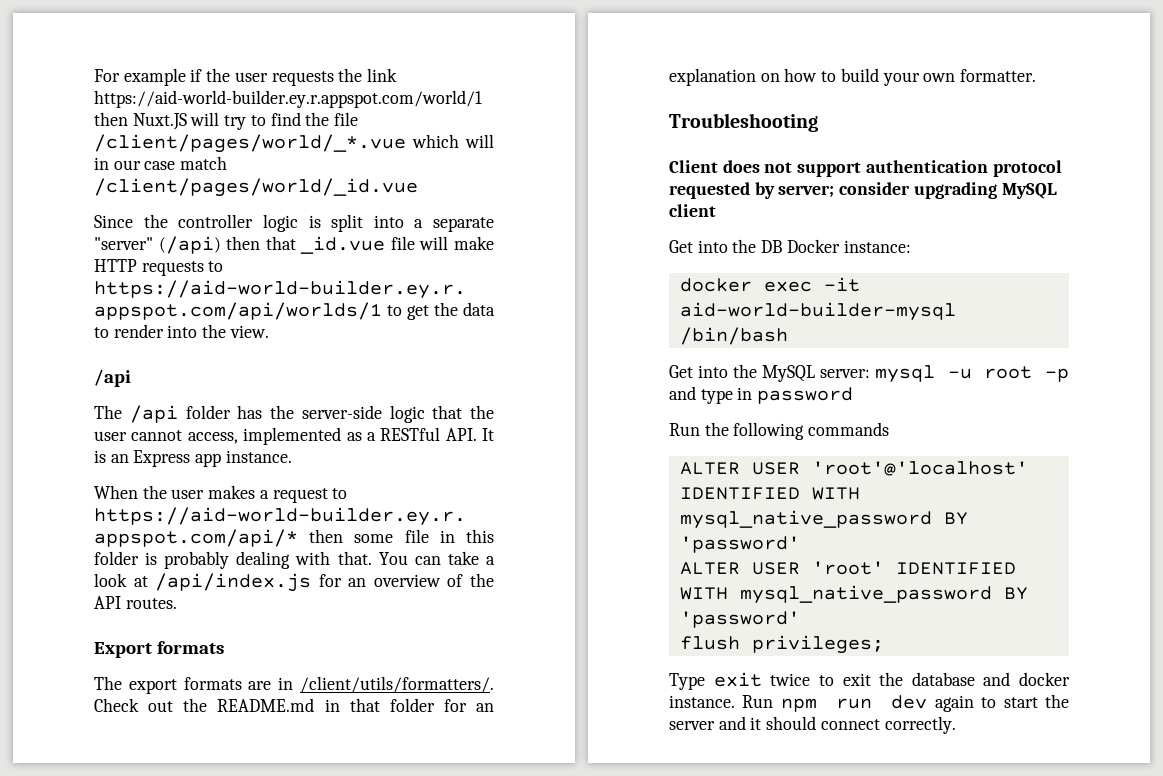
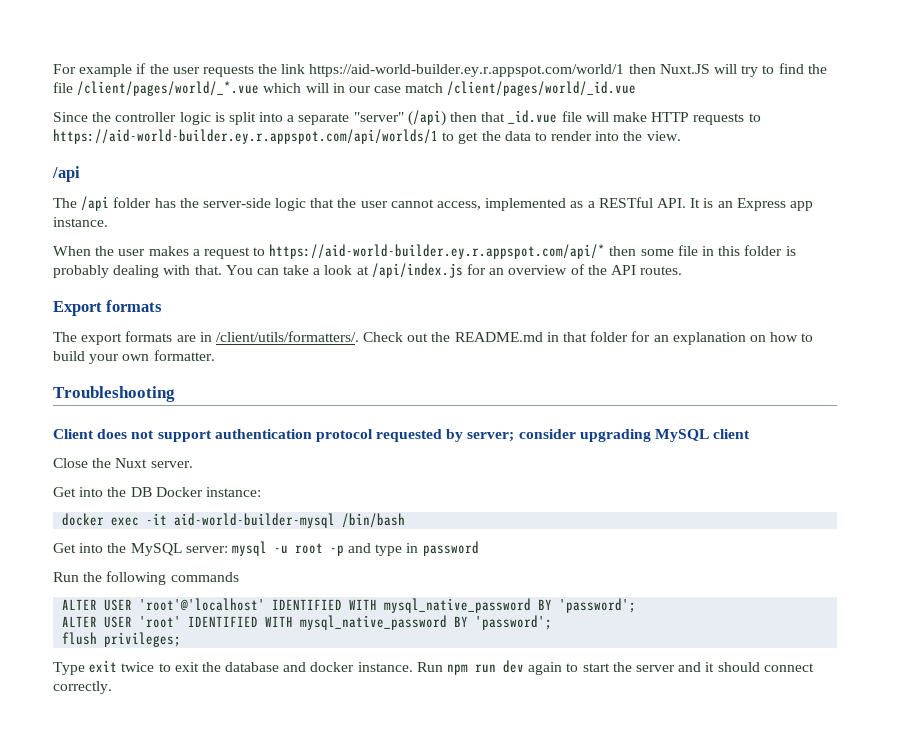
(716, 210) none -> [53,458,193,468] // Close the Nuxt server.
[679,536,800,553] 'password' -> [559,598,637,613] 'password';
[679,611,800,628] 'password' -> [475,615,553,630] 'password';

